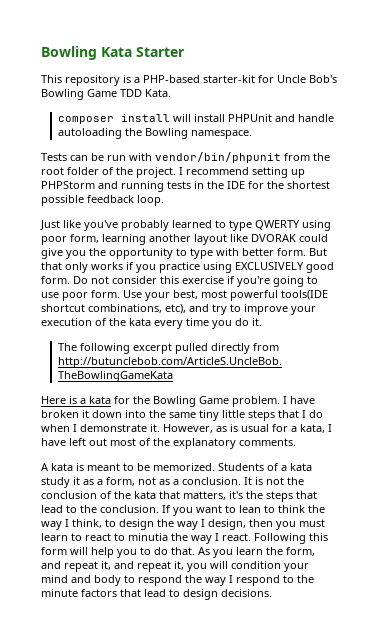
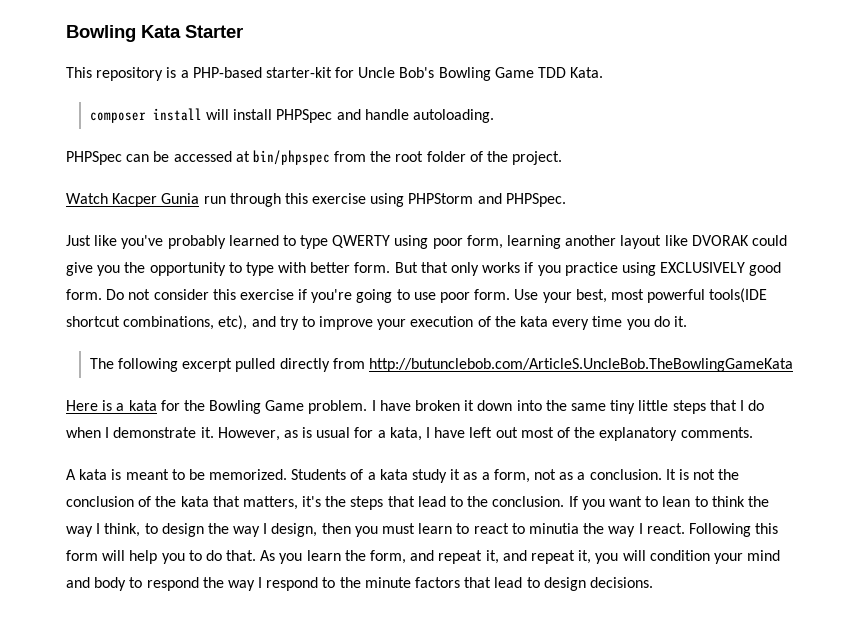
[227,114,272,122] PHPUnit -> [276,109,333,123] PHPSpec
[57,128,252,139] [41,152,281,163] autoloading the Bowling namespace. // Tests can be run with vendor/bin/phpunit -> [412,109,494,123] [66,150,330,165] autoloading. // PHPSpec can be accessed at bin/phpspec
[179,167,305,178] [41,181,330,192] [41,195,164,206] I recommend setting up PHPStorm and running tests in the IDE for the shortest possible feedback loop. -> [66,193,566,207] // Watch Kacper Gunia run through this exercise using PHPStorm and PHPSpec.

